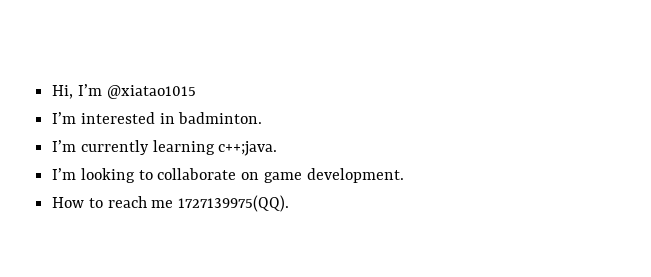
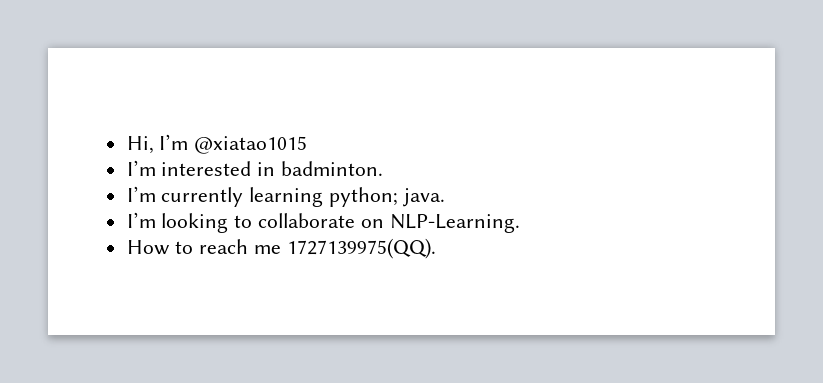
[218,141,278,156] c++;java. -> [329,187,445,207] python; java.
[263,168,404,183] game development. -> [389,214,520,233] NLP-Learning.

